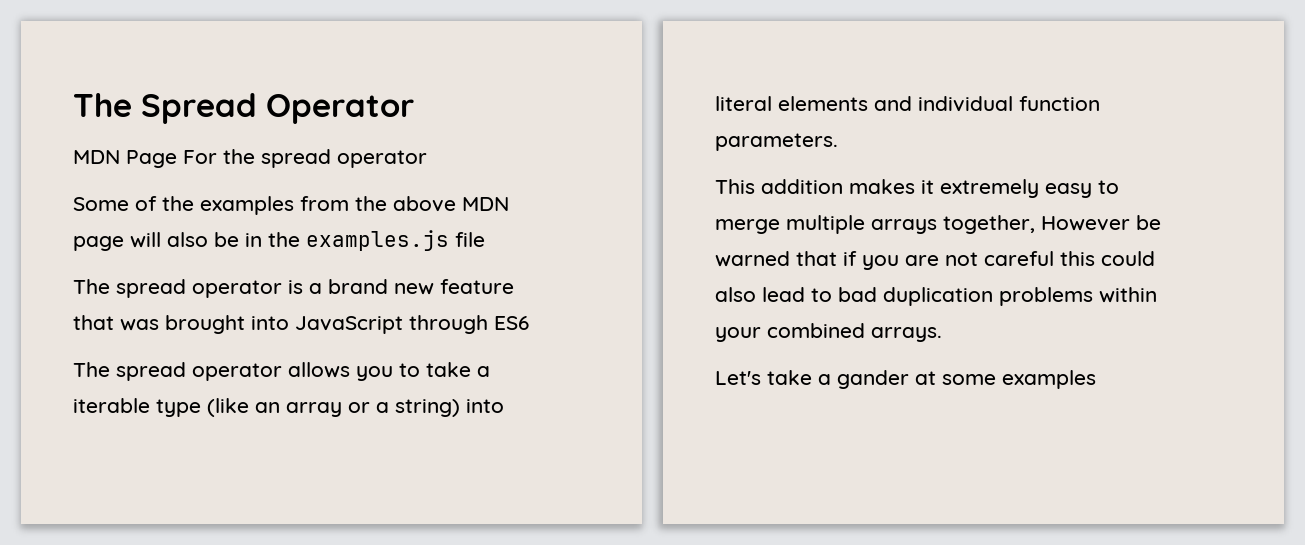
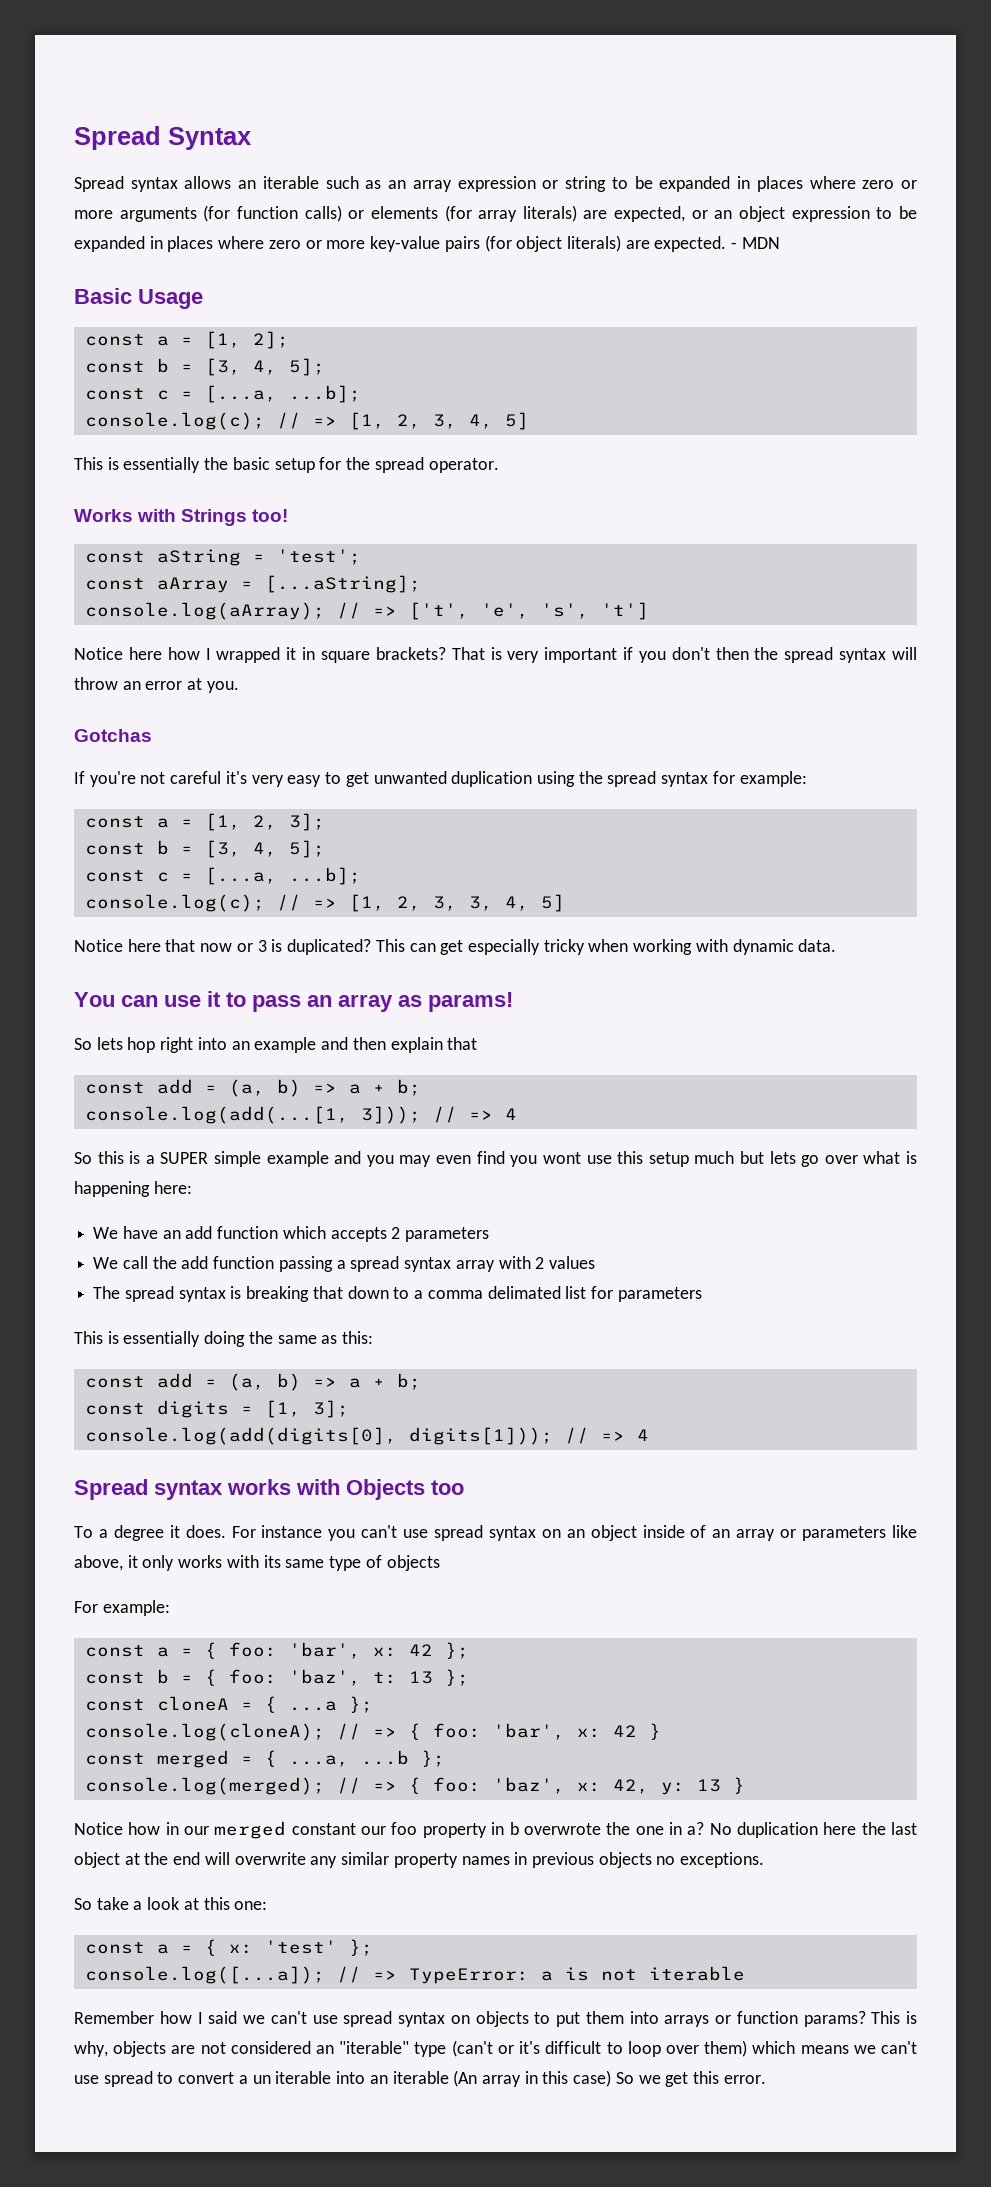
[73,93,414,124] [73,149,427,168] [73,196,509,215] [73,230,485,251] [73,279,514,298] [73,315,529,334] [73,362,490,381] [73,398,504,417] [715,96,1100,112] [715,133,838,151] [715,179,1119,198] [715,215,1161,234] [715,251,1155,270] [715,287,1157,306] [715,323,942,342] [715,370,1096,389] The Spread Operator // MDN Page For the spread operator // Some of the examples from the above MDN page will also be in the examples.js file // The spread operator is a brand new feature that was brought into JavaScript through ES6 // The spread operator allows you to take a iterable type (like an array or a string) into literal elements and individual function parameters. // This addition makes it extremely easy to merge multiple arrays together, However be warned that if you are not careful this could also lead to bad duplication problems within your combined arrays. // Let's take a gander at some examples -> [74,126,251,150] [74,176,917,192] [74,205,917,222] [74,235,780,252] [74,288,203,309] [84,331,289,349] [84,358,325,376] [84,385,361,403] [84,412,529,430] [74,457,499,473] [74,509,289,526] [84,549,361,566] [84,575,421,593] [84,602,649,620] [74,647,918,663] [74,677,239,693] [74,729,152,742] [74,771,807,787] [84,813,325,831] [84,840,325,858] [84,867,361,885] [84,894,565,912] [74,939,837,955] [74,991,513,1012] [74,1037,478,1053] [84,1079,421,1097] [84,1106,517,1124] [74,1151,917,1167] [74,1181,192,1197] [93,1226,490,1242] [93,1256,595,1272] [93,1286,702,1302] [74,1331,374,1347] [84,1373,421,1391] [84,1400,349,1418] [84,1427,649,1445] [74,1479,464,1500] [74,1525,918,1541] [74,1555,440,1571] [74,1600,170,1616] [84,1642,469,1659] [84,1669,469,1686] [84,1696,373,1713] [84,1723,661,1741] [84,1750,445,1768] [84,1777,745,1795] [74,1821,918,1839] [74,1852,765,1868] [74,1897,268,1910] [84,1939,373,1956] [84,1966,745,1984] [74,2011,917,2027] [74,2040,918,2057] [74,2070,766,2087] Spread Syntax // Spread syntax allows an iterable such as an array expression or string to be expanded in places where zero or more arguments (for function calls) or elements (for array literals) are expected, or an object expression to be expanded in places where zero or more key-value pairs (for object literals) are expected. - MDN // Basic Usage // const a = [1, 2]; // const b = [3, 4, 5]; // const c = [...a, ...b]; // console.log(c); // => [1, 2, 3, 4, 5] // This is essentially the basic setup for the spread operator. // Works with Strings too! // const aString = 'test'; // const aArray = [...aString]; // console.log(aArray); // => ['t', 'e', 's', 't'] // Notice here how I wrapped it in square brackets? That is very important if you don't then the spread syntax will throw an error at you. // Gotchas // If you're not careful it's very easy to get unwanted duplication using the spread syntax for example: // const a = [1, 2, 3]; // const b = [3, 4, 5]; // const c = [...a, ...b]; // console.log(c); // => [1, 2, 3, 3, 4, 5] // Notice here that now or 3 is duplicated? This can get especially tricky when working with dynamic data. // You can use it to pass an array as params! // So lets hop right into an example and then explain that // const add = (a, b) => a + b; // console.log(add(...[1, 3])); // => 4 // So this is a SUPER simple example and you may even find you wont use this setup much but lets go over what is happening here: // We have an add function which accepts 2 parameters // We call the add function passing a spread syntax array with 2 values // The spread syntax is breaking that down to a comma delimated list for parameters // This is essentially doing the same as this: // const add = (a, b) => a + b; // const digits = [1, 3]; // console.log(add(digits[0], digits[1])); // => 4 // Spread syntax works with Objects too // To a degree it does. For instance you can't use spread syntax on an object inside of an array or parameters like above, it only works with its same type of objects // For example: // const a = { foo: 'bar', x: 42 }; // const b = { foo: 'baz', t: 13 }; // const cloneA = { ...a }; // console.log(cloneA); // => { foo: 'bar', x: 42 } // const merged = { ...a, ...b }; // console.log(merged); // => { foo: 'baz', x: 42, y: 13 } // Notice how in our merged constant our foo property in b overwrote the one in a? No duplication here the last object at the end will overwrite any similar property names in previous objects no exceptions. // So take a look at this one: // const a = { x: 'test' }; // console.log([...a]); // => TypeError: a is not iterable // Remember how I said we can't use spread syntax on objects to put them into arrays or function params? This is why, objects are not considered an "iterable" type (can't or it's difficult to loop over them) which means we can't use spread to convert a un iterable into an iterable (An array in this case) So we get this error.

